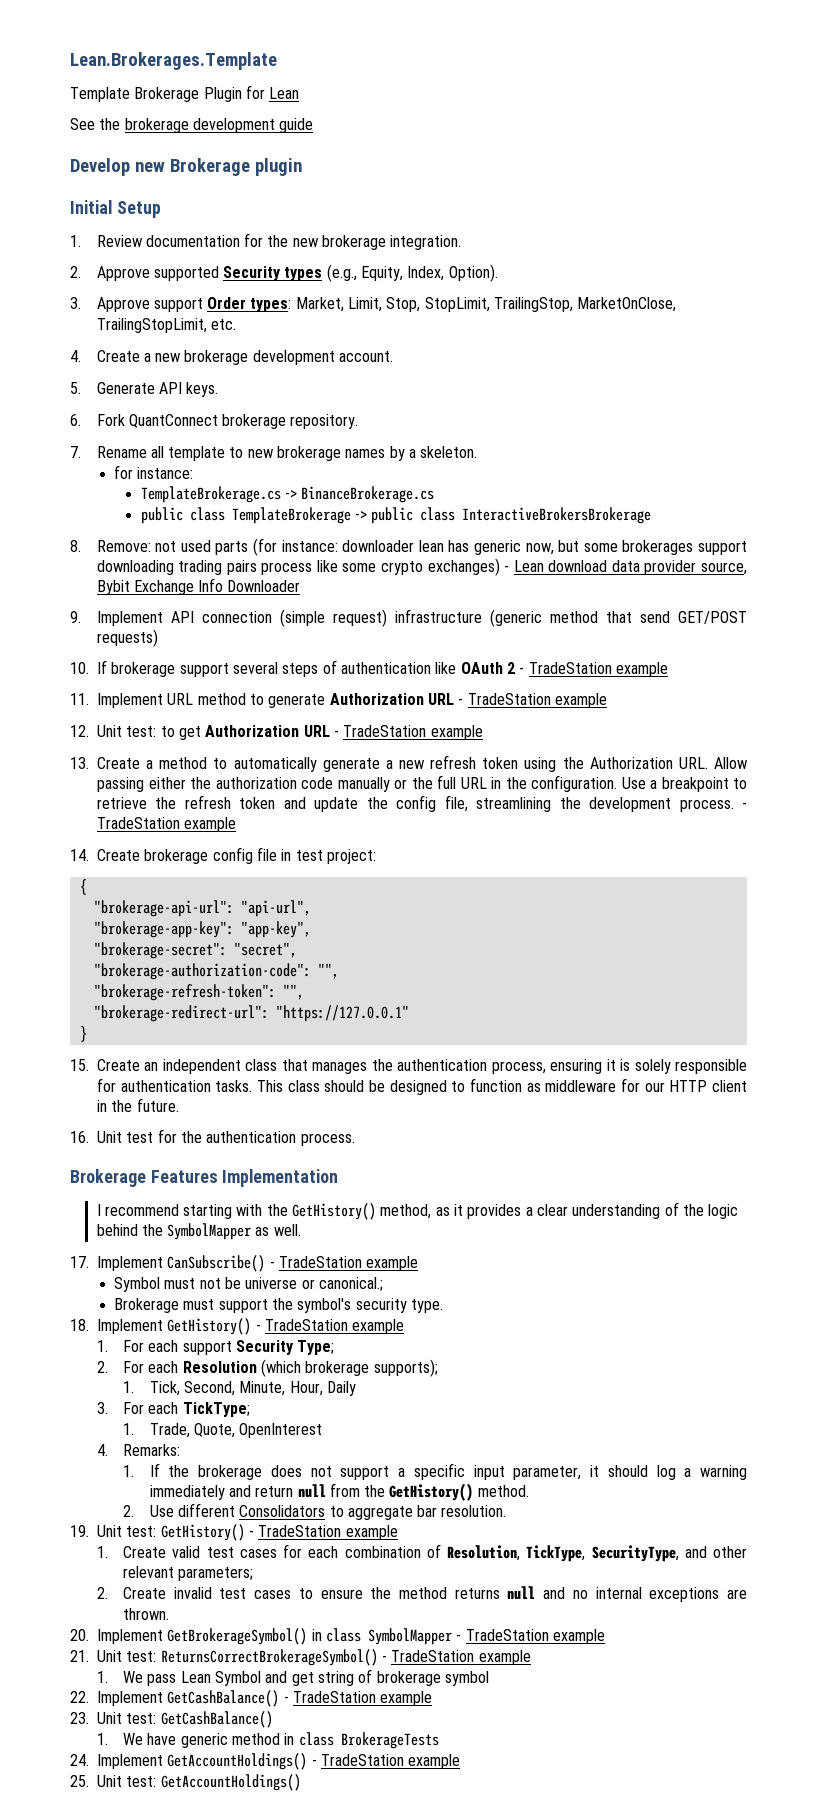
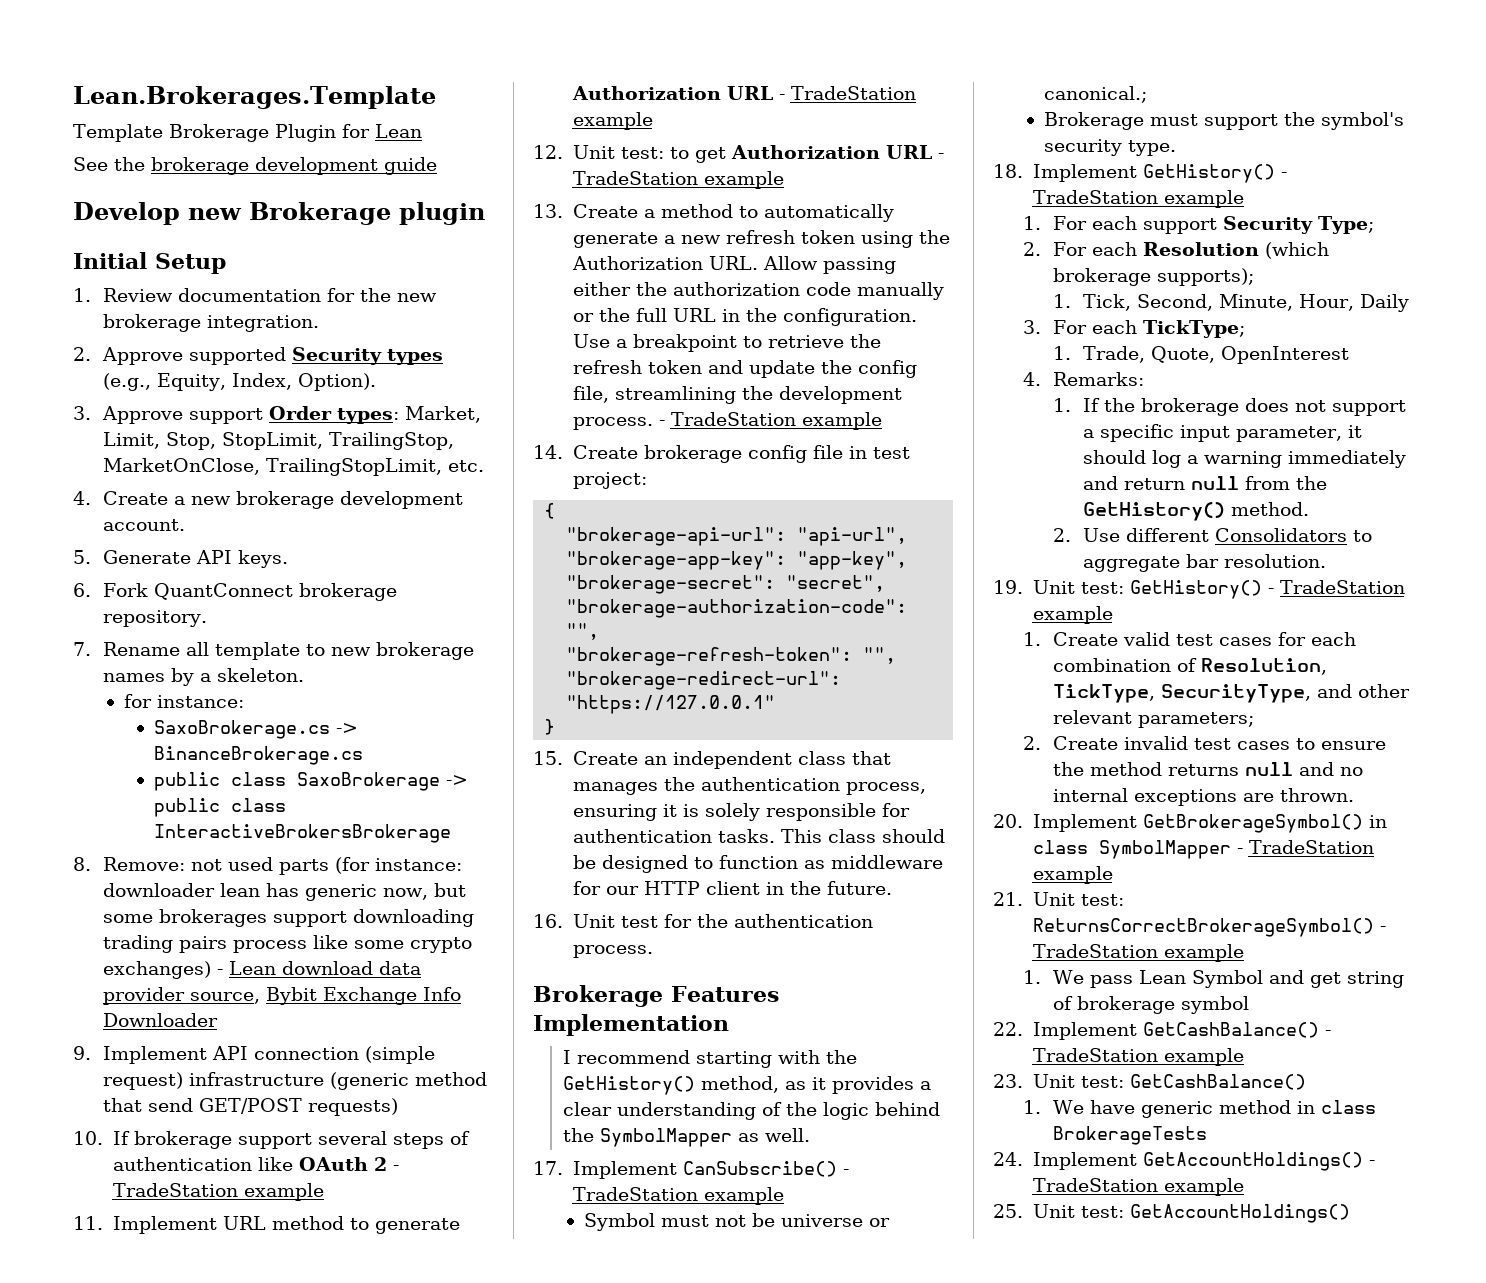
[140,486,281,503] TemplateBrokerage.cs -> [153,720,330,739] SaxoBrokerage.cs
[231,507,351,524] TemplateBrokerage -> [296,772,440,791] SaxoBrokerage

